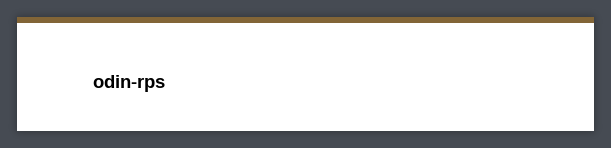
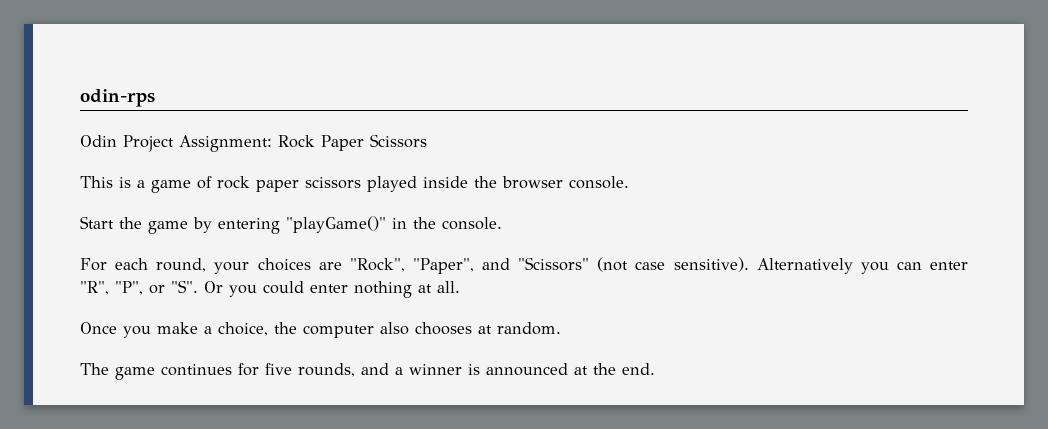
(165, 83) none -> [80,134,427,152] [80,176,629,193] [80,216,502,234] [80,257,968,274] [80,280,460,298] [80,322,561,338] [80,363,655,380] // Odin Project Assignment: Rock Paper Scissors // This is a game of rock paper scissors played inside the browser console. // Start the game by entering "playGame()" in the console. // For each round, your choices are "Rock", "Paper", and "Scissors" (not case sensitive). Alternatively you can enter "R", "P", or "S". Or you could enter nothing at all. // Once you make a choice, the computer also chooses at random. // The game continues for five rounds, and a winner is announced at the end.

